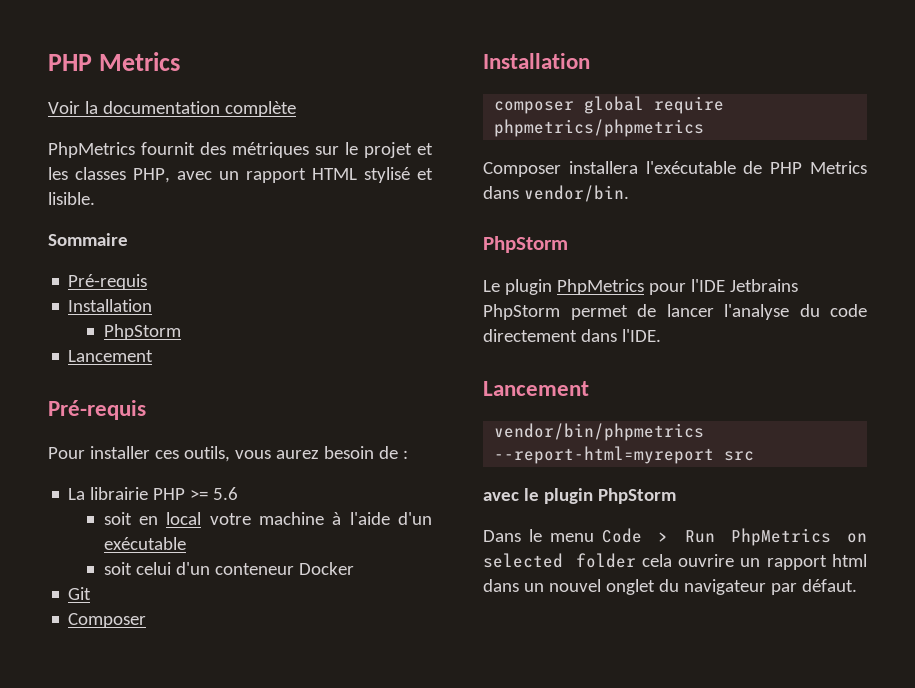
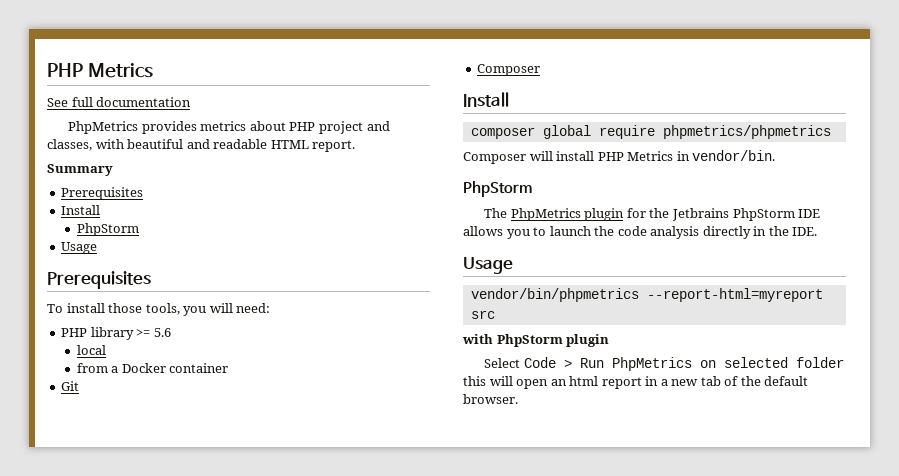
[48,101,98,114] Voir la -> [47,97,93,107] See full
[224,101,296,117] [48,142,433,158] [48,167,433,183] [48,192,95,205] [48,233,128,246] [68,274,148,290] [68,299,153,312] [103,324,181,340] [68,350,154,362] [48,400,146,420] [48,446,408,462] [68,487,186,500] complète // PhpMetrics fournit des métriques sur le projet et les classes PHP, avec un rapport HTML stylisé et lisible. // Sommaire // Pré-requis // Installation // PhpStorm // Lancement // Pré-requis // Pour installer ces outils, vous aurez besoin de : // La librairie PHP -> [68,121,390,134] [47,139,356,152] [47,164,113,176] [61,187,144,200] [61,205,101,215] [76,223,139,236] [61,242,98,254] [47,271,151,289] [47,303,271,316] [61,327,134,340] // PhpMetrics provides metrics about PHP project and classes, with beautiful and readable HTML report. // Summary // Prerequisites // Install // PhpStorm // Usage // Prerequisites // To install those tools, you will need: // PHP library
[103,512,159,525] soit en -> (171, 332) none
[209,512,432,525] [103,537,186,550] [103,562,294,575] votre machine à l'aide d'un exécutable // soit celui d'un conteneur -> [76,363,119,373] // from a
(354, 568) none -> [169,363,229,373] container
[483,53,590,69] Installation -> [463,92,509,107] Install
[568,161,867,174] [483,186,519,199] installera l'exécutable de PHP Metrics dans -> [529,151,690,161] will install PHP Metrics in
[483,279,798,295] [483,304,867,320] [483,329,661,342] [483,381,589,396] Le plugin PhpMetrics pour l'IDE Jetbrains PhpStorm permet de lancer l'analyse du code directement dans l'IDE. // Lancement -> [484,208,821,221] [463,226,818,239] [463,257,513,274] The PhpMetrics plugin for the Jetbrains PhpStorm IDE allows you to launch the code analysis directly in the IDE. // Usage
[483,488,676,504] [483,529,595,542] avec le plugin PhpStorm // Dans le menu -> [462,334,610,347] [484,358,521,368] with PhpStorm plugin // Select
[641,554,868,570] [483,579,857,595] cela ouvrire un rapport html dans un nouvel onglet du navigateur par défaut. -> [463,376,809,389] [463,394,518,404] this will open an html report in a new tab of the default browser.

